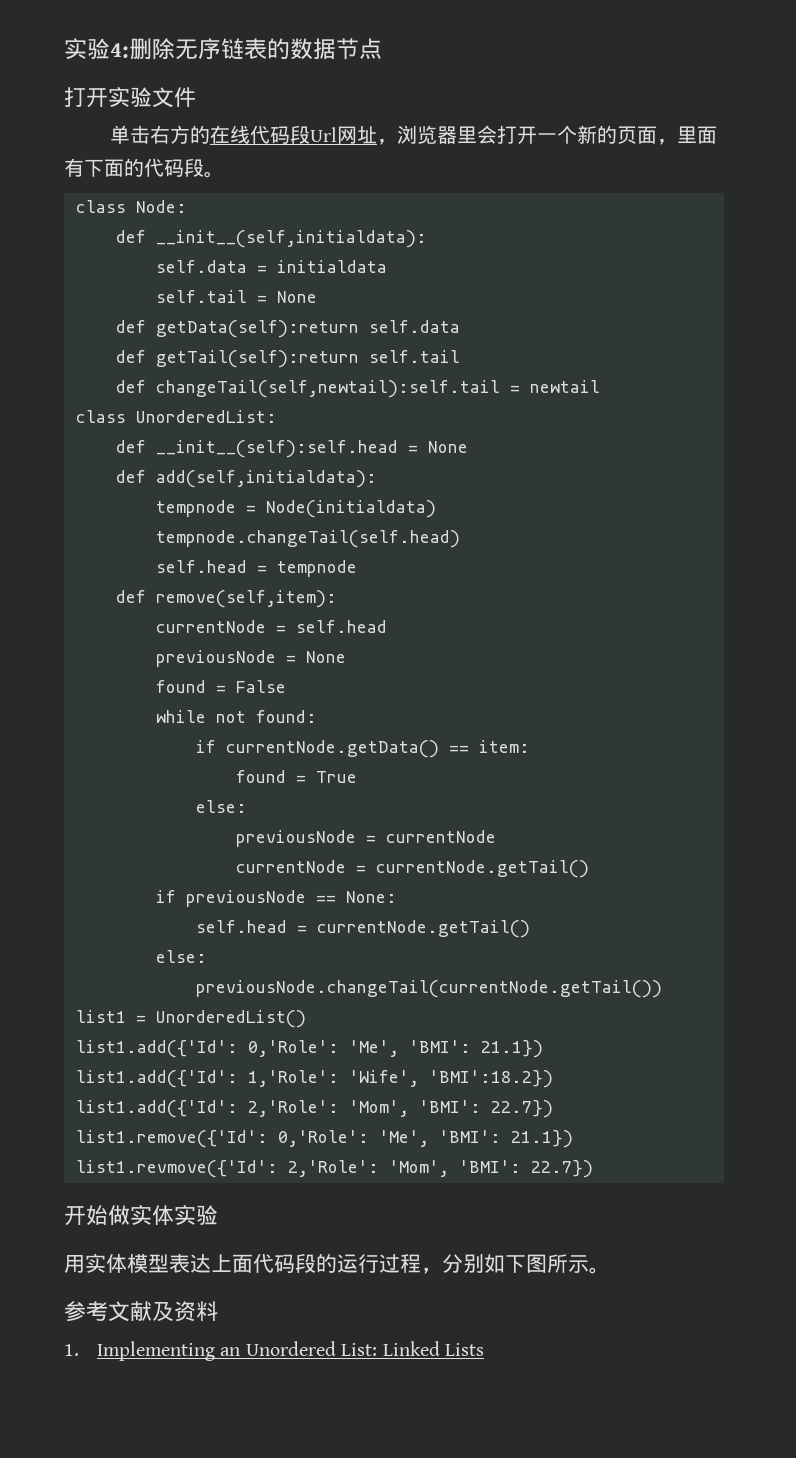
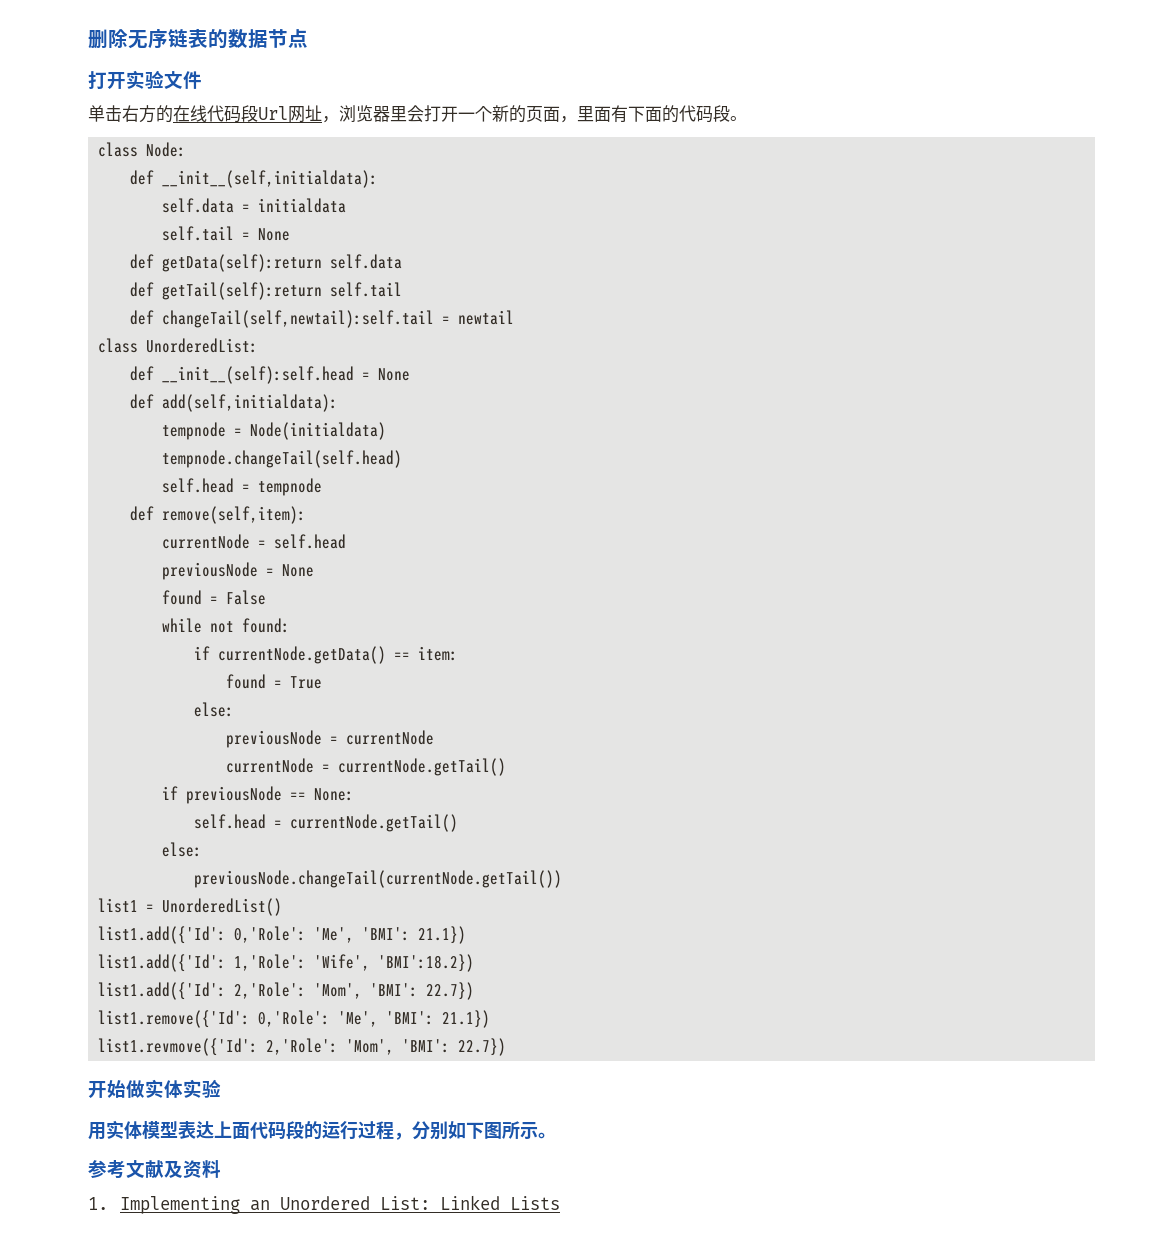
[64,38,129,60] 实验4: -> (88, 39) none

